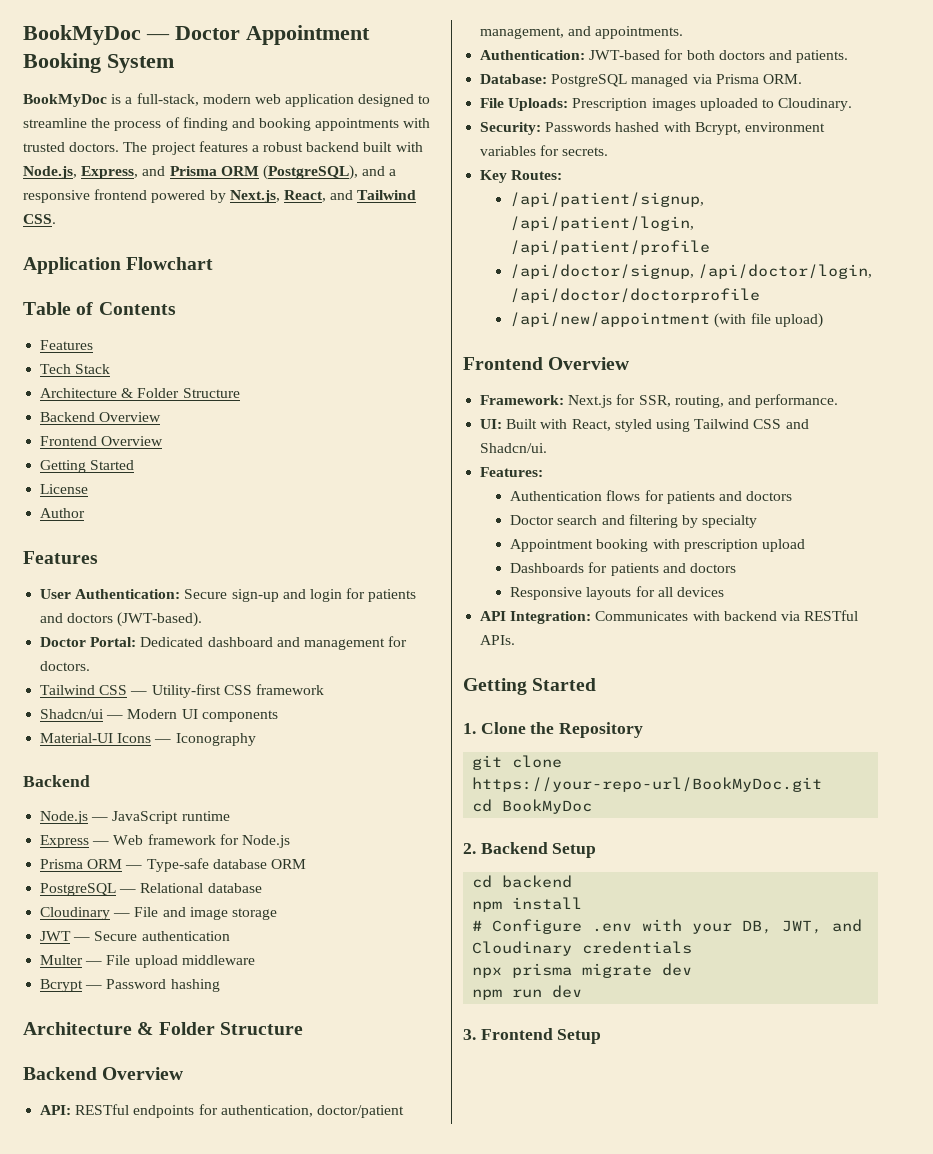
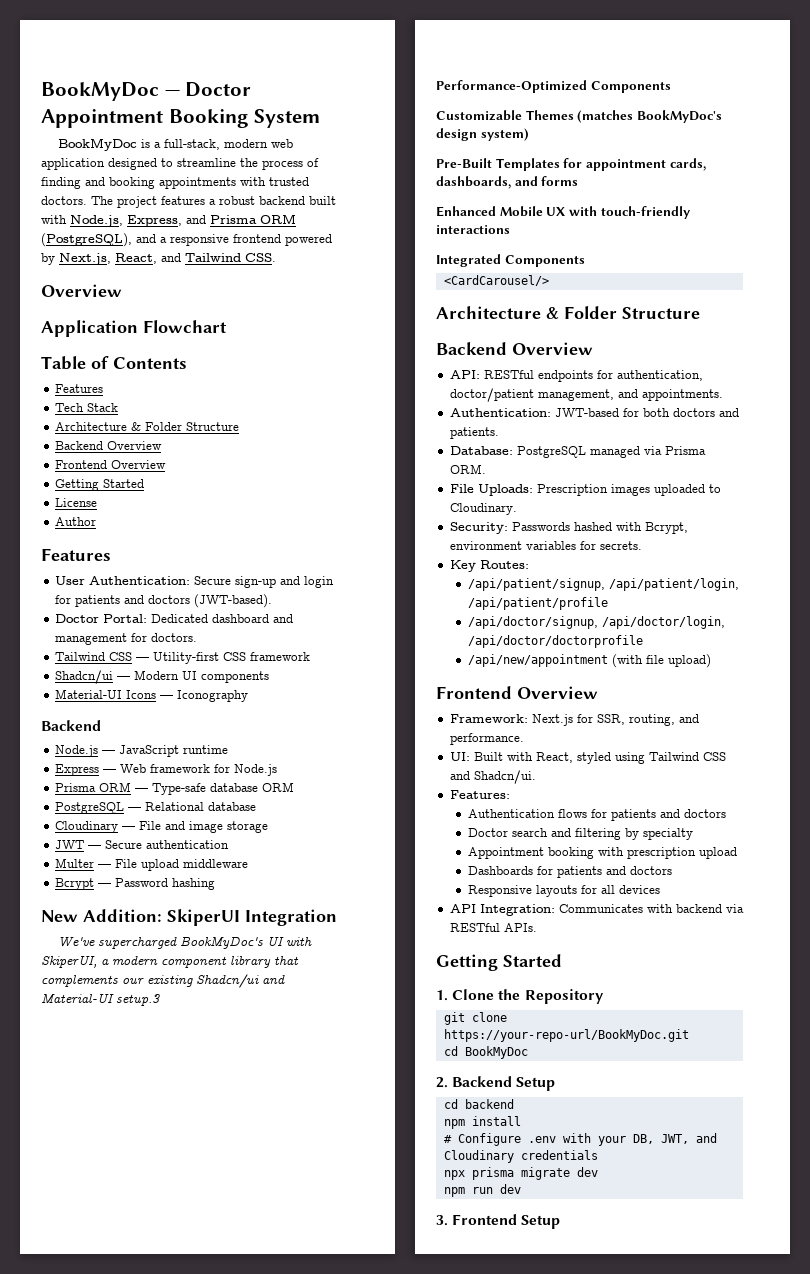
(56, 219) none -> [41,284,122,297] // Overview
(220, 985) none -> [41,909,337,926] [57,936,312,949] [41,955,299,968] [41,974,285,988] [41,993,160,1006] [436,80,671,93] [436,110,722,123] [436,128,529,141] [436,158,706,171] [436,176,579,189] [436,206,690,219] [436,225,510,234] [436,254,585,267] [443,275,549,286] // New Addition: SkiperUI Integration // We've supercharged BookMyDoc's UI with SkiperUI, a modern component library that complements our existing Shadcn/ui and Material-UI setup.3 // Performance-Optimized Components // Customizable Themes (matches BookMyDoc's design system) // Pre-Built Templates for appointment cards, dashboards, and forms // Enhanced Mobile UX with touch-friendly interactions // Integrated Components // <CardCarousel/>

